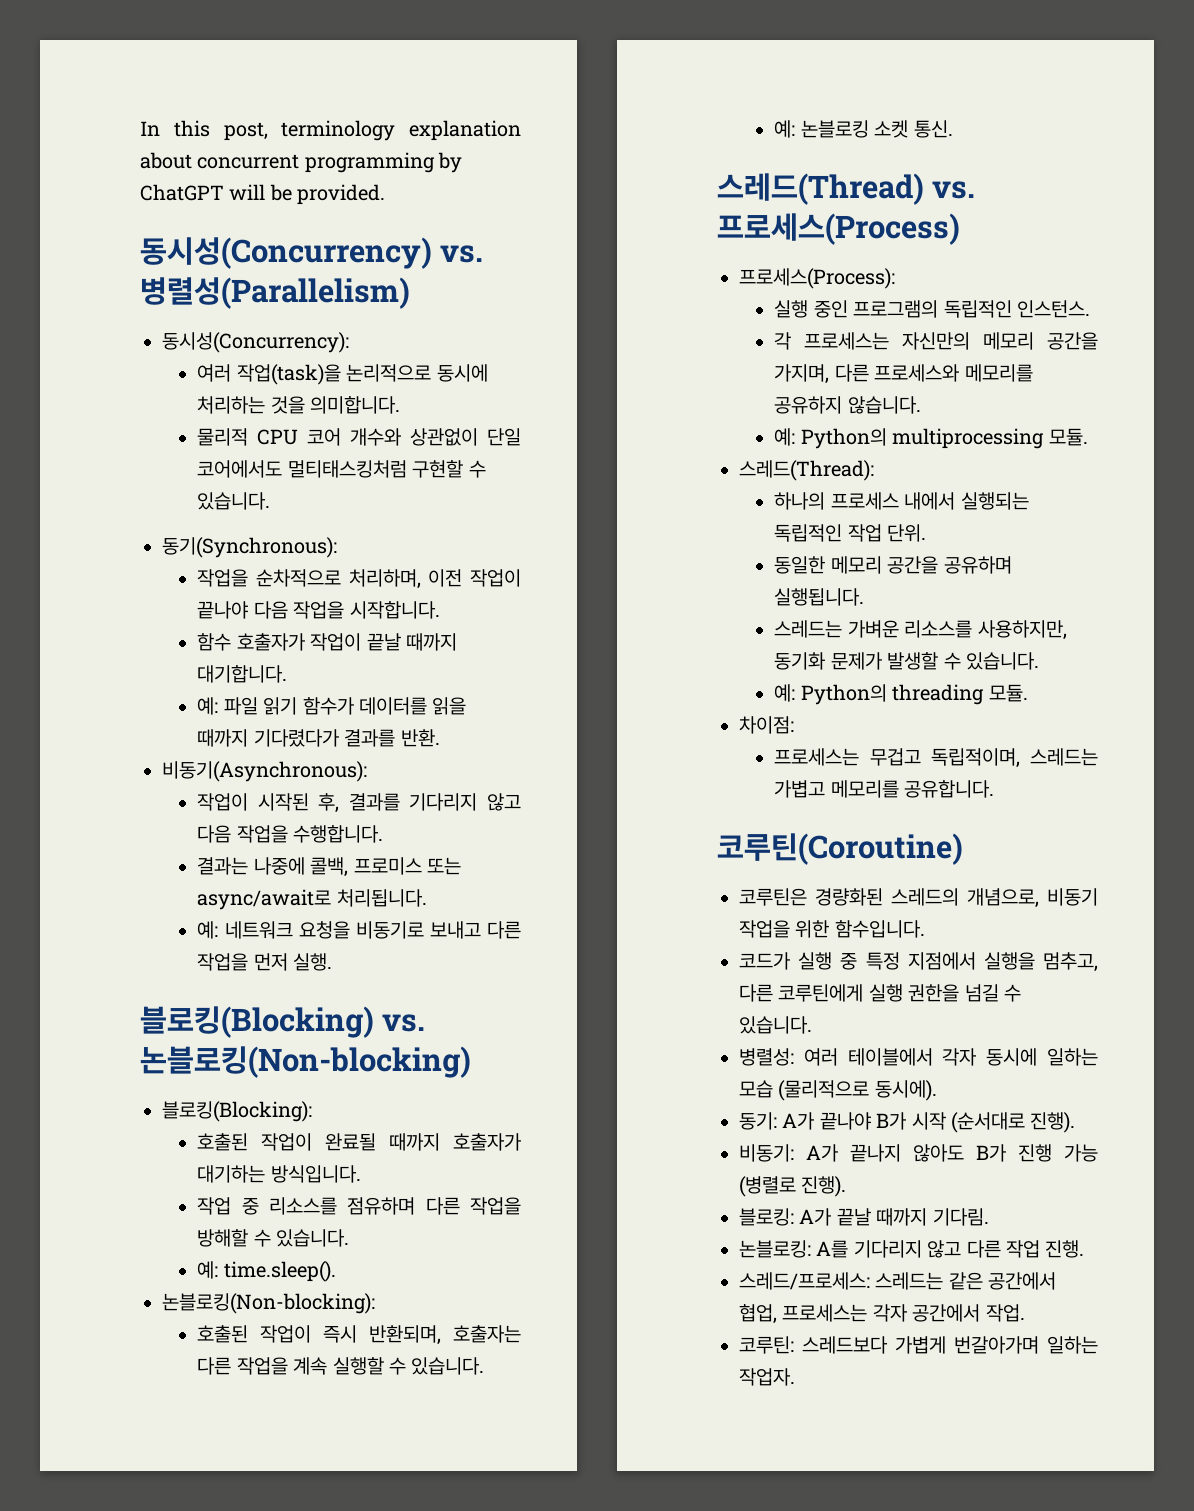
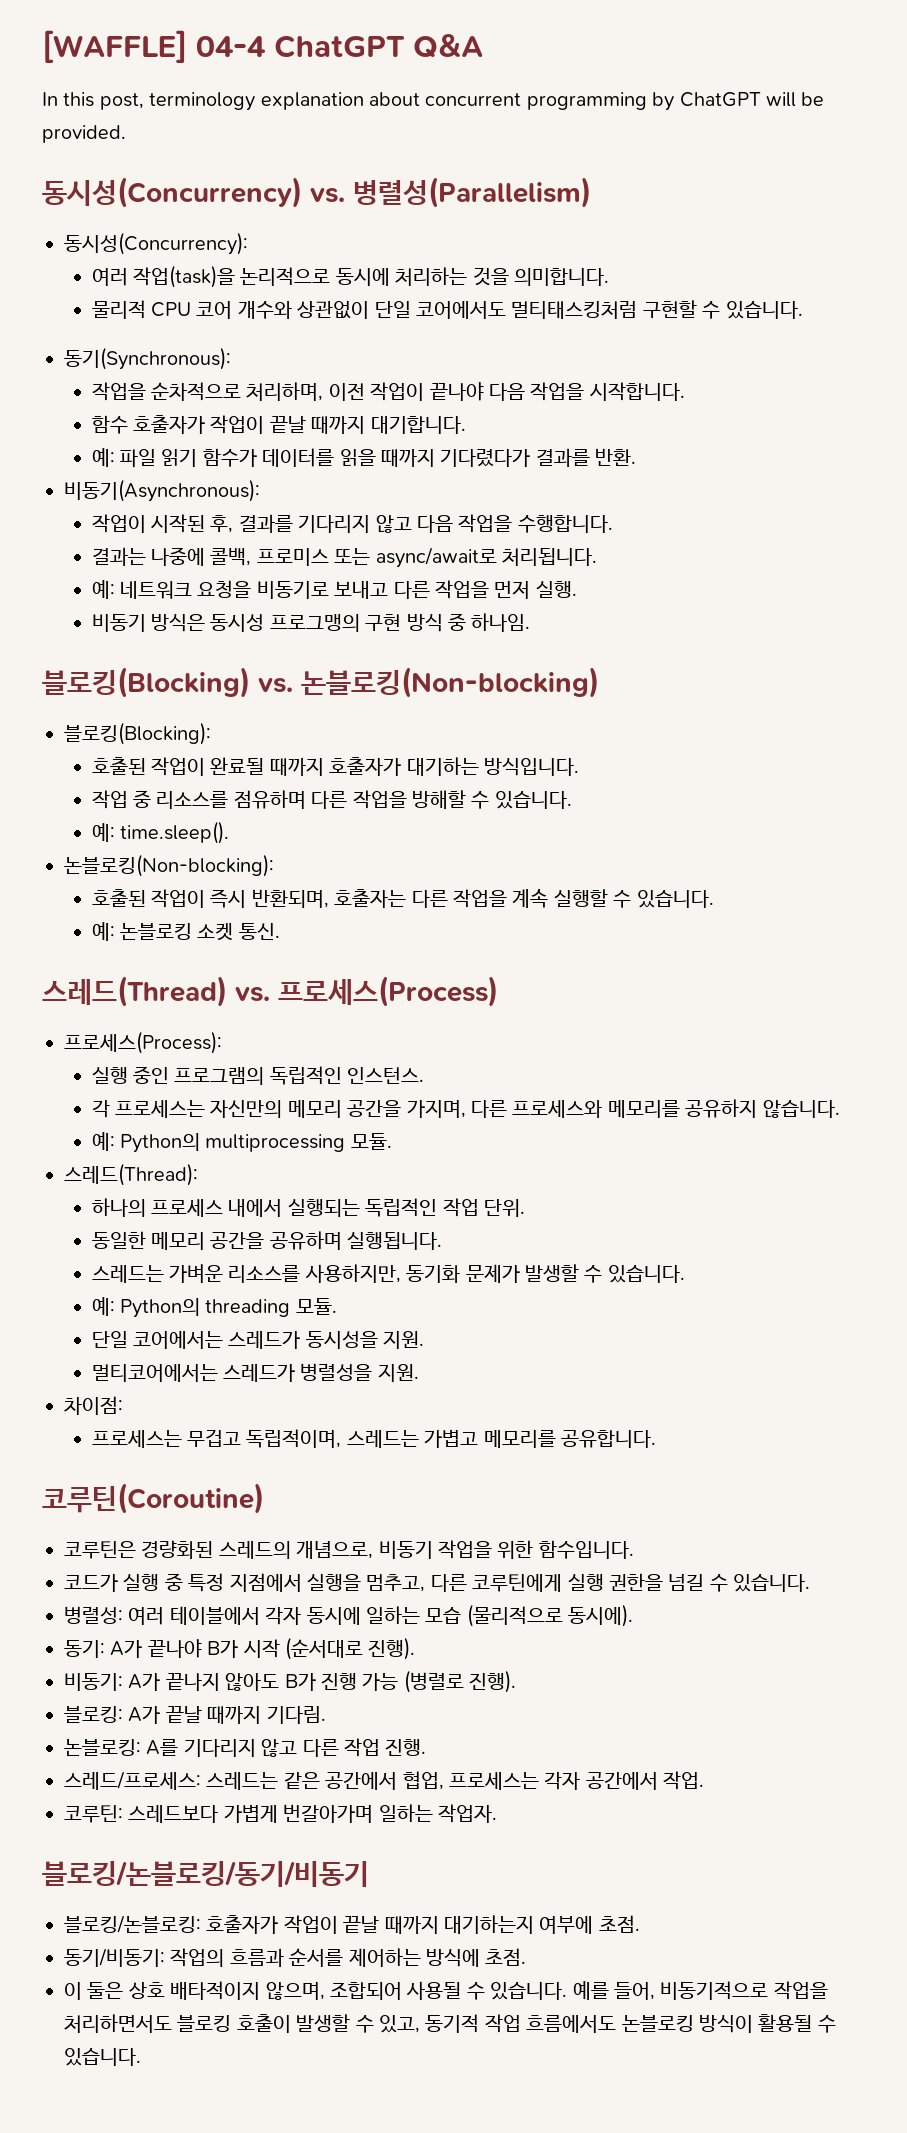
(140, 128) none -> [42,30,483,63] [WAFFLE] 04-4 ChatGPT Q&A //
(333, 962) none -> [91,613,531,632] // 비동기 방식은 동시성 프로그맹의 구현 방식 중 하나임.
(1028, 693) none -> [91,1331,425,1349] [91,1363,419,1382] // 단일 코어에서는 스레드가 동시성을 지원. // 멀티코어에서는 스레드가 병렬성을 지원.
(795, 1377) none -> [42,1861,369,1887] [64,1915,640,1934] [64,1948,527,1967] [64,1981,828,2000] [64,2014,836,2033] [64,2048,141,2066] // 블로킹/논블로킹/동기/비동기 // 블로킹/논블로킹: 호출자가 작업이 끝날 때까지 대기하는지 여부에 초점. // 동기/비동기: 작업의 흐름과 순서를 제어하는 방식에 초점. // 이 둘은 상호 배타적이지 않으며, 조합되어 사용될 수 있습니다. 예를 들어, 비동기적으로 작업을 처리하면서도 블로킹 호출이 발생할 수 있고, 동기적 작업 흐름에서도 논블로킹 방식이 활용될 수 있습니다.

